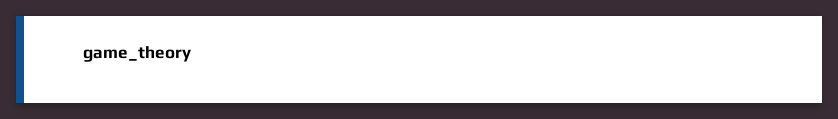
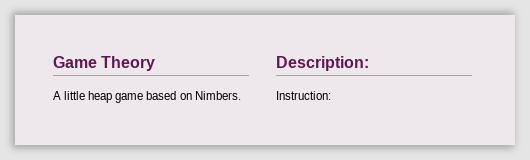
[83,46,191,62] game_theory -> [53,56,156,71] [53,91,241,103] [276,56,369,71] [276,91,331,100] Game Theory // A little heap game based on Nimbers. // Description: // Instruction:

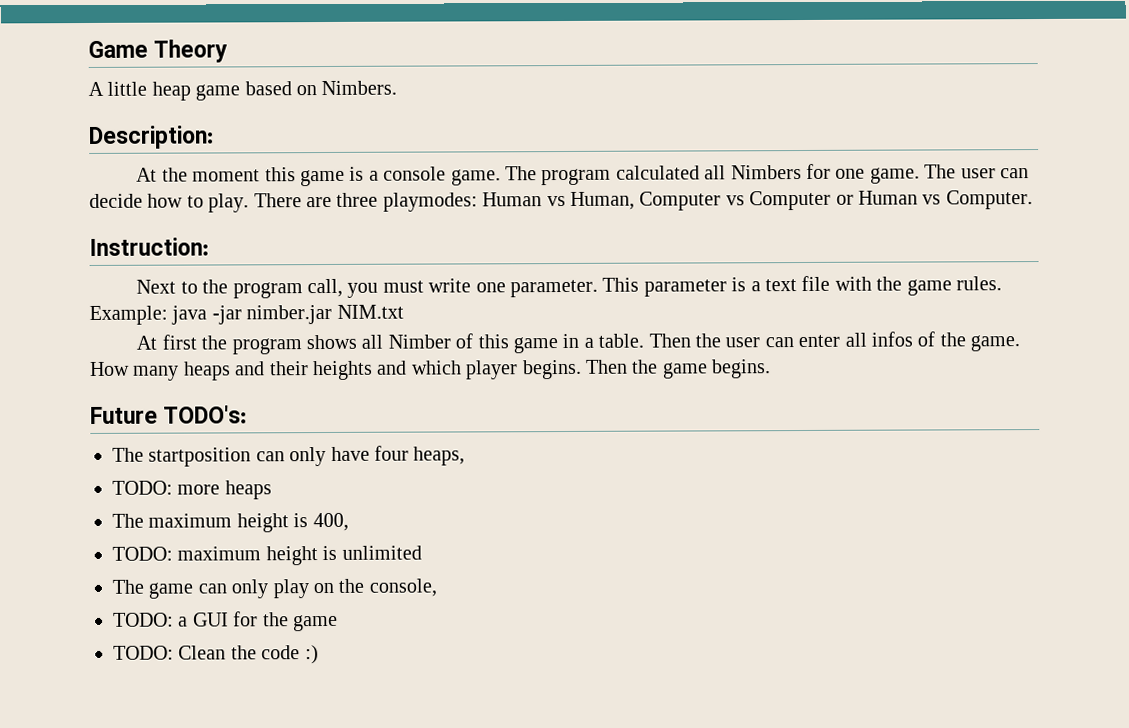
[276,91,331,100] Instruction: -> [136,163,1029,187] [89,190,1033,213] [89,237,209,256] [136,275,1002,299] [89,304,404,325] [136,331,1021,355] [89,359,772,381] [90,405,248,424] [112,445,466,467] [112,480,272,500] [112,512,349,533] [112,545,422,566] [112,578,437,599] [113,611,338,632] [113,645,319,665] At the moment this game is a console game. The program calculated all Nimbers for one game. The user can decide how to play. There are three playmodes: Human vs Human, Computer vs Computer or Human vs Computer. // Instruction: // Next to the program call, you must write one parameter. This parameter is a text file with the game rules. Example: java -jar nimber.jar NIM.txt // At first the program shows all Nimber of this game in a table. Then the user can enter all infos of the game. How many heaps and their heights and which player begins. Then the game begins. // Future TODO's: // The startposition can only have four heaps, // TODO: more heaps // The maximum height is 400, // TODO: maximum height is unlimited // The game can only play on the console, // TODO: a GUI for the game // TODO: Clean the code :)

